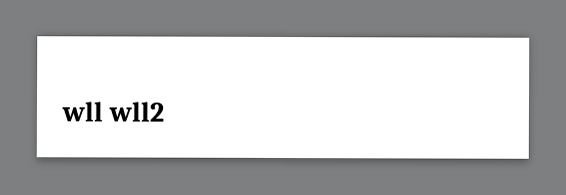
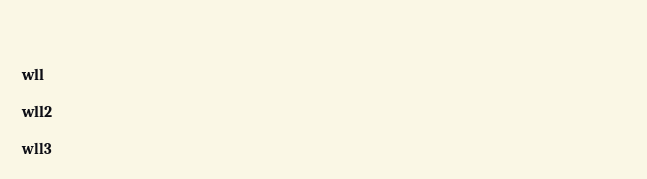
(103, 111) none -> (44, 74) //
(165, 111) none -> [21,142,52,154] // wll3

